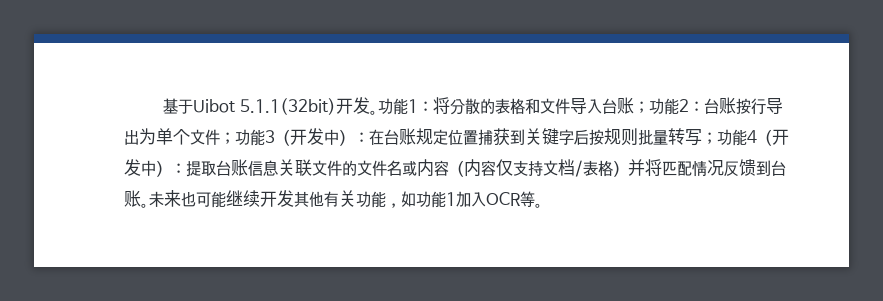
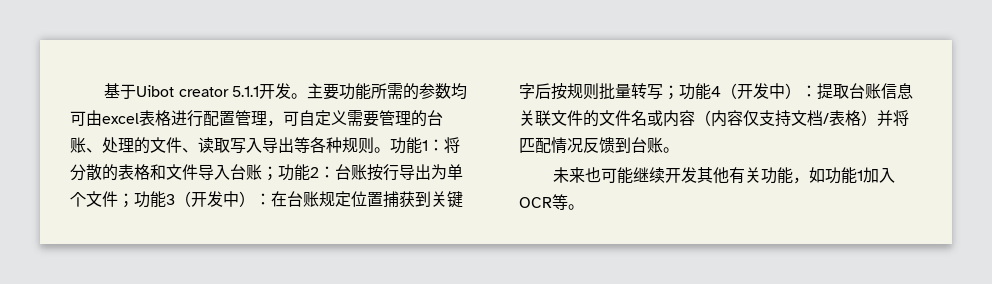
[239,97,370,115] 5.1.1(32bit)开发 -> [178,83,467,100] [70,110,443,127] [70,137,374,154] creator 5.1.1开发。主要功能所需的参数均可由excel表格进行配置管理，可自定义需要管理的台账、处理的文件、读取写入导出等各种规则
(149, 205) none -> (679, 150) //

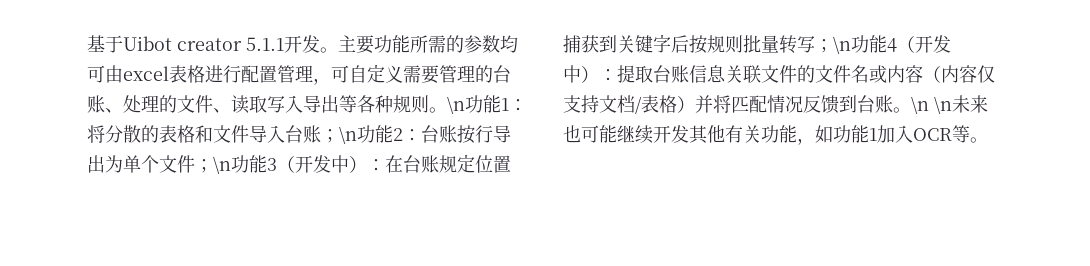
(390, 150) none -> [447,96,465,114] \n
(278, 173) none -> [339,126,357,144] \n
(134, 200) none -> [213,156,231,174] \n
(679, 92) none -> [833,36,851,54] \n
(679, 150) // -> [911,96,952,114] \n \n

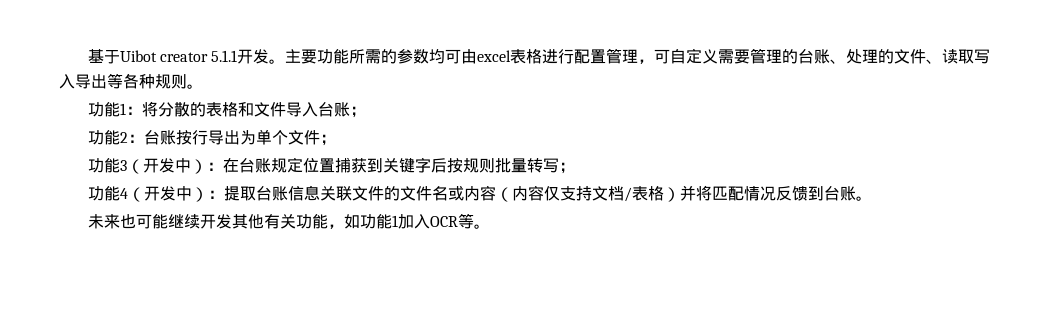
[447,96,465,114] \n -> (203, 86) //
[339,126,357,144] \n -> (366, 112) //
[213,156,231,174] \n -> (336, 140) //
[833,36,851,54] \n -> (575, 168) //
[911,96,952,114] \n \n -> (872, 198) //

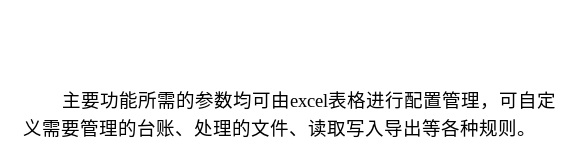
[87,49,286,64] 基于Uibot creator 5.1.1开发。 -> (61, 99) none
[87,101,366,118] [87,129,336,146] [87,157,575,174] [87,185,872,202] [87,213,490,229] // 功能1：将分散的表格和文件导入台账； // 功能2：台账按行导出为单个文件； // 功能3（开发中）：在台账规定位置捕获到关键字后按规则批量转写； // 功能4（开发中）：提取台账信息关联文件的文件名或内容（内容仅支持文档/表格）并将匹配情况反馈到台账。 // 未来也可能继续开发其他有关功能，如功能1加入OCR等。 -> (536, 133) none

